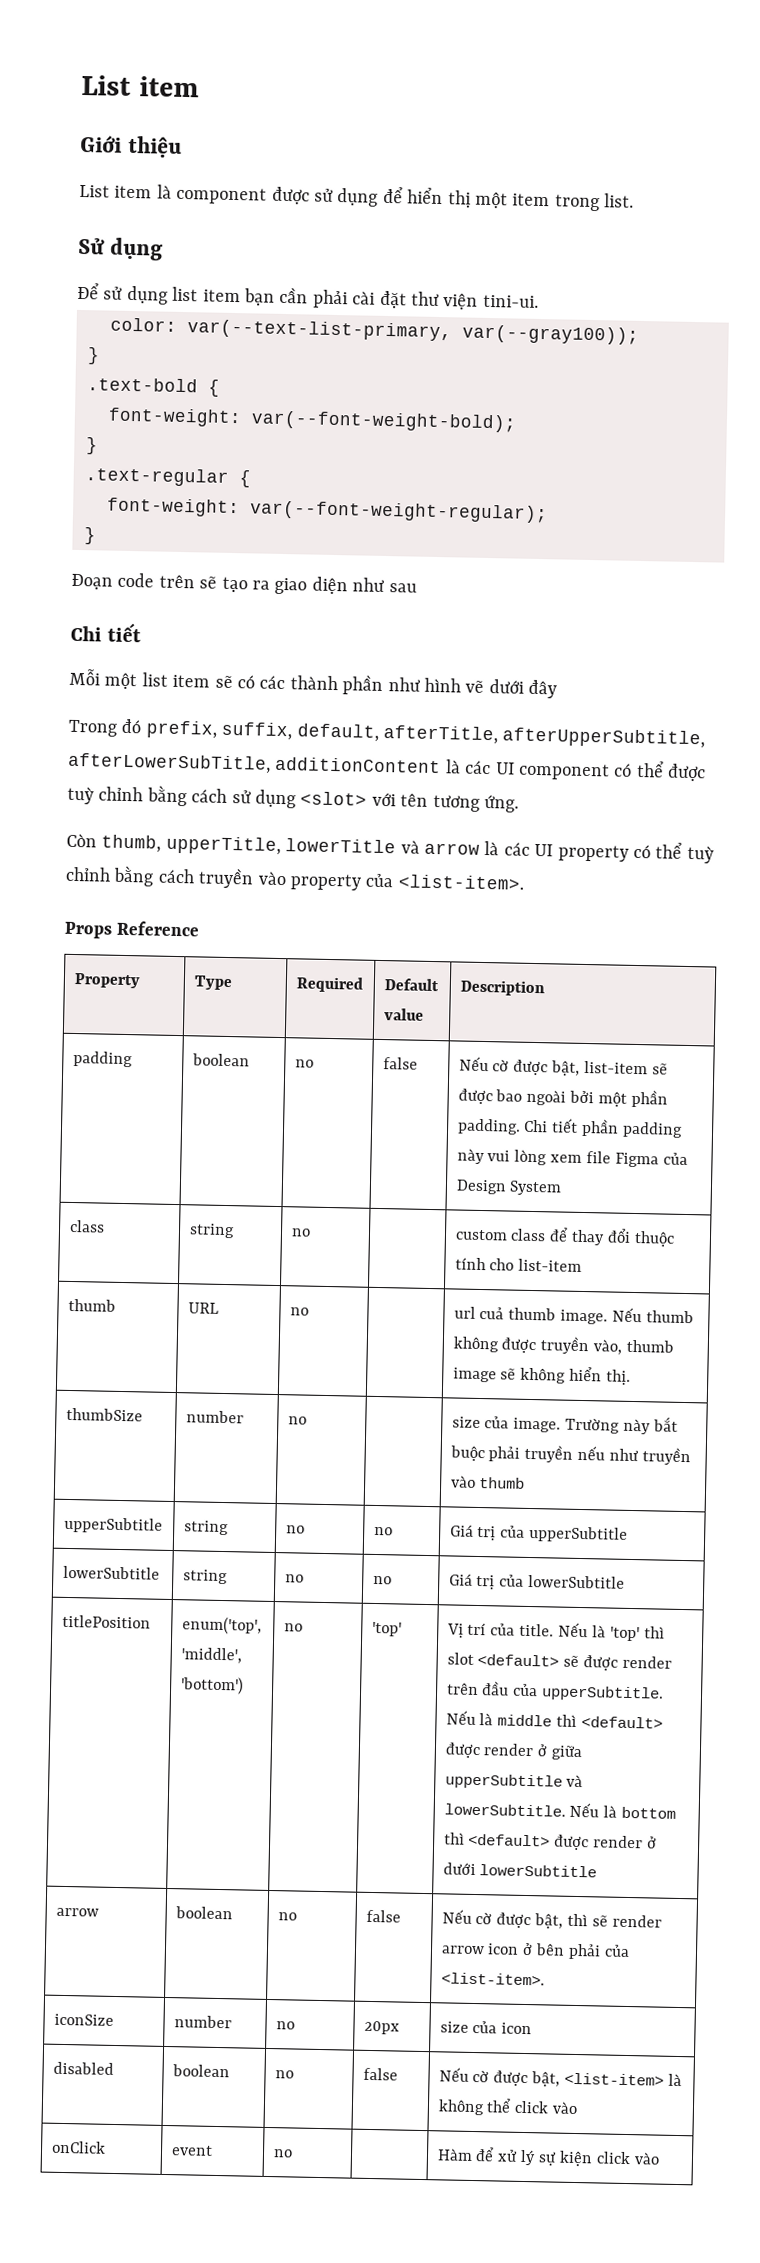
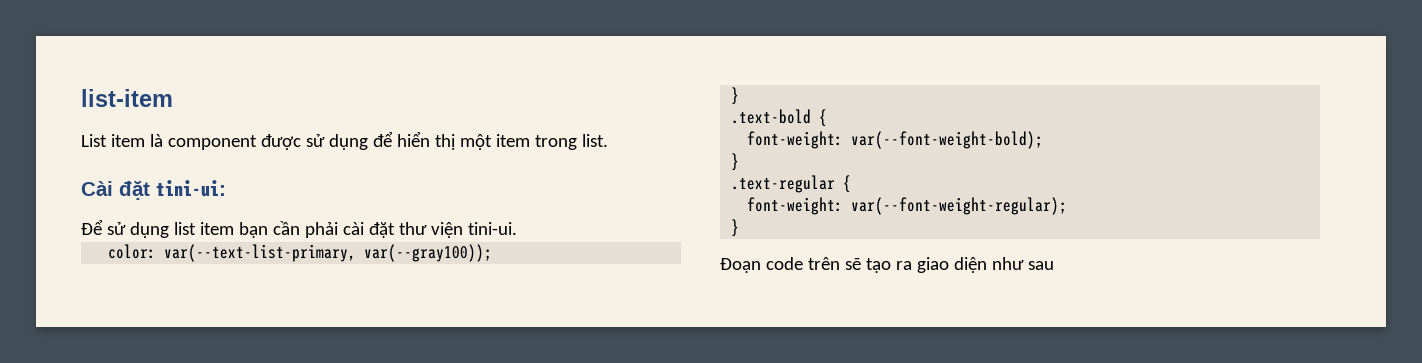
[81,74,199,98] [80,134,182,158] List item // Giới thiệu -> [81,89,173,107] list-item
[78,236,163,261] Sử dụng -> [81,180,226,200] Cài đặt tini-ui:
[70,622,142,643] [69,668,558,699] [68,718,706,749] [68,752,707,782] [67,785,519,813] [66,833,714,864] [65,865,525,891] [64,920,201,939] [73,972,141,989] [193,975,233,991] [295,976,364,993] [383,978,439,992] [383,1008,424,1021] [459,979,545,997] [72,1050,133,1068] [191,1053,250,1067] [294,1059,314,1068] [382,1057,418,1070] [458,1056,668,1076] [457,1088,668,1108] [456,1118,683,1138] [456,1148,688,1168] [455,1179,563,1196] [68,1219,105,1233] [188,1223,235,1239] [290,1228,311,1237] [454,1227,675,1247] [454,1257,583,1272] [67,1298,116,1312] [187,1302,219,1314] [289,1307,309,1316] [453,1306,694,1325] [452,1336,674,1355] [452,1366,631,1385] [65,1407,143,1422] [185,1410,244,1424] [287,1416,307,1425] [451,1416,678,1435] [449,1444,691,1466] [450,1475,526,1489] [63,1516,163,1534] [183,1520,229,1536] [285,1525,305,1534] [373,1526,393,1536] [449,1524,629,1543] [62,1565,160,1580] [182,1569,228,1585] [284,1574,304,1583] [372,1575,392,1585] [448,1573,626,1590] [61,1614,151,1629] [181,1616,262,1635] [180,1647,242,1664] [179,1676,244,1695] [283,1623,303,1632] [371,1621,402,1637] [446,1622,665,1642] [446,1652,672,1671] [446,1681,665,1702] [445,1710,663,1729] [444,1742,584,1761] [444,1773,584,1790] [443,1802,677,1819] [443,1832,657,1851] [442,1862,598,1878] [55,1907,99,1917] [174,1906,233,1920] [277,1912,297,1921] [365,1909,401,1923] [441,1909,662,1929] [440,1942,630,1960] [440,1972,545,1986] [53,2013,114,2026] [173,2015,232,2029] [275,2021,295,2030] [363,2020,400,2035] [439,2020,533,2035] [52,2061,114,2075] [171,2064,230,2078] [274,2070,294,2079] [362,2067,398,2081] [438,2067,682,2087] [437,2098,579,2116] [50,2140,106,2154] [170,2145,213,2156] [272,2149,293,2158] [436,2147,660,2167] // Chi tiết // Mỗi một list item sẽ có các thành phần như hình vẽ dưới đây // Trong đó prefix, suffix, default, afterTitle, afterUpperSubtitle, afterLowerSubTitle, additionContent là các UI component có thể được tuỳ chỉnh bằng cách sử dụng <slot> với tên tương ứng. // Còn thumb, upperTitle, lowerTitle và arrow là các UI property có thể tuỳ chỉnh bằng cách truyền vào property của <list-item>. // Props Reference // Property | Type | Required | Default value | Description // padding | boolean | no | false | Nếu cờ được bật, list-item sẽ được bao ngoài bởi một phần padding. Chi tiết phần padding này vui lòng xem file Figma của Design System // class | string | no | | custom class để thay đổi thuộc tính cho list-item // thumb | URL | no | | url cuả thumb image. Nếu thumb không được truyền vào, thumb image sẽ không hiển thị. // thumbSize | number | no | | size của image. Trường này bắt buộc phải truyền nếu như truyền vào thumb // upperSubtitle | string | no | no | Giá trị của upperSubtitle // lowerSubtitle | string | no | no | Giá trị của lowerSubtitle // titlePosition | enum('top', 'middle', 'bottom') | no | 'top' | Vị trí của title. Nếu là 'top' thì slot <default> sẽ được render trên đầu của upperSubtitle. Nếu là middle thì <default> được render ở giữa upperSubtitle và lowerSubtitle. Nếu là bottom thì <default> được render ở dưới lowerSubtitle // arrow | boolean | no | false | Nếu cờ được bật, thì sẽ render arrow icon ở bên phải của <list-item>. // iconSize | number | no | 20px | size của icon // disabled | boolean | no | false | Nếu cờ được bật, <list-item> là không thể click vào // onClick | event | no | | Hàm để xử lý sự kiện click vào -> (1054, 265) none

